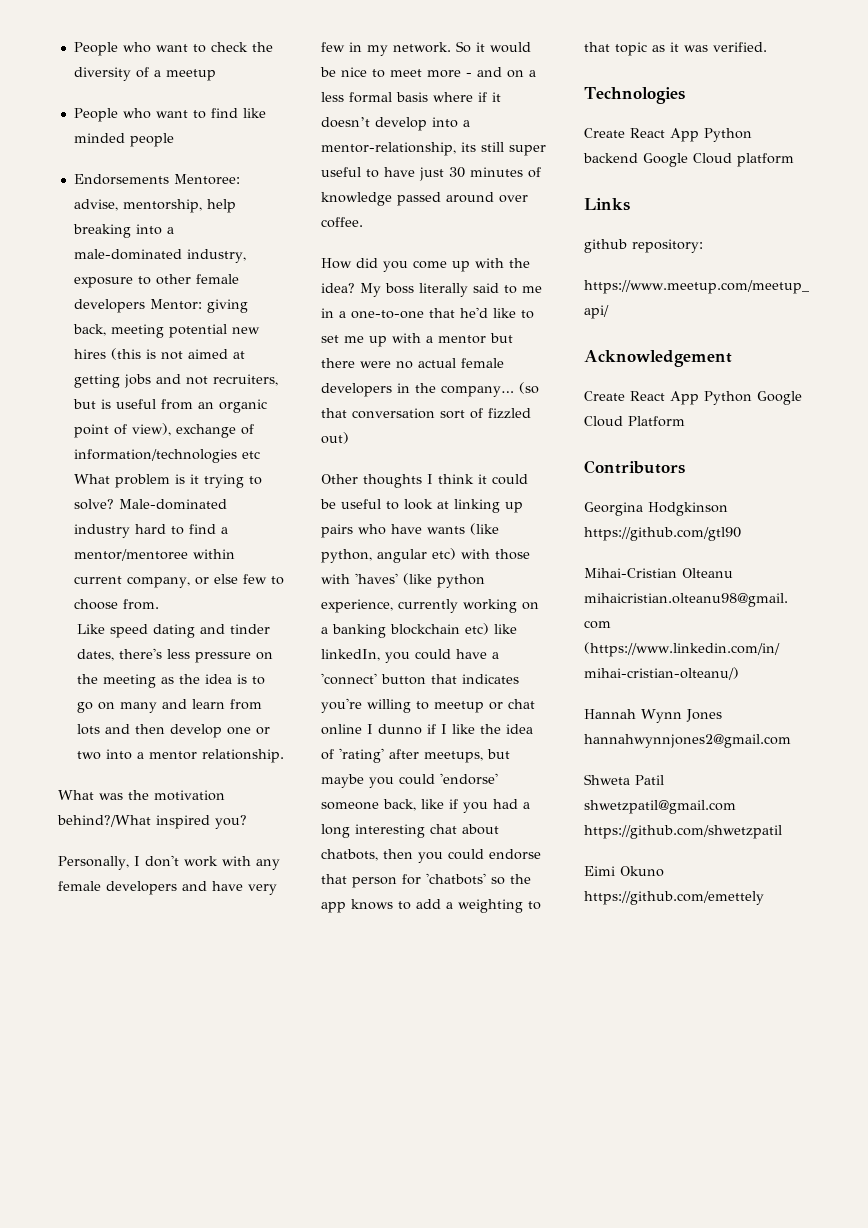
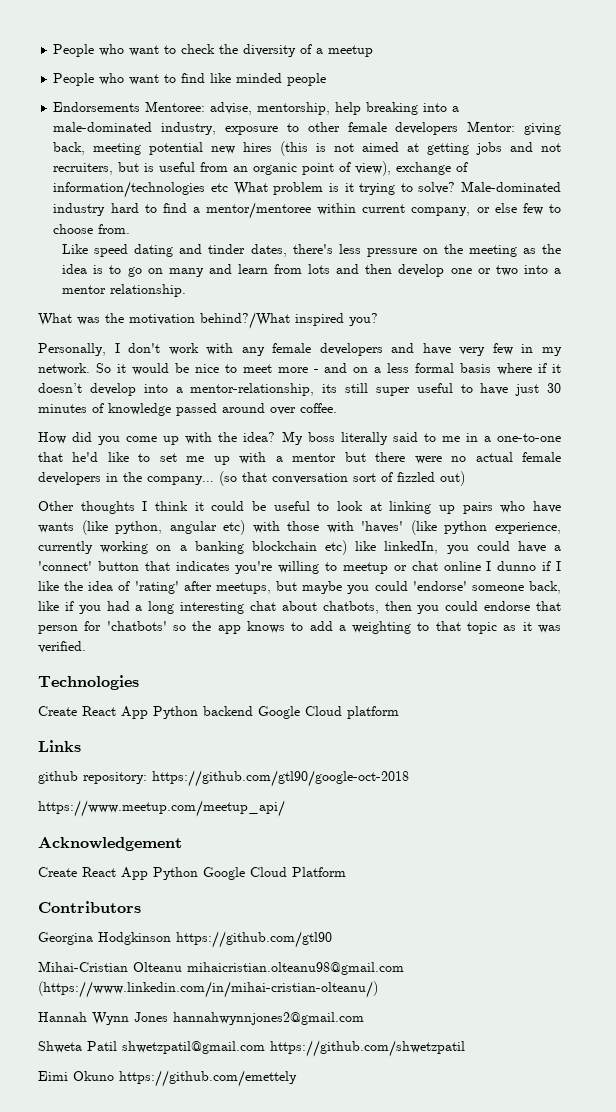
(703, 246) none -> [152,770,409,787] https://github.com/gtl90/google-oct-2018

